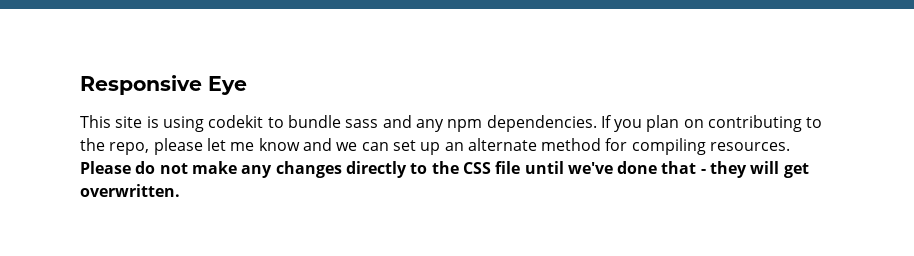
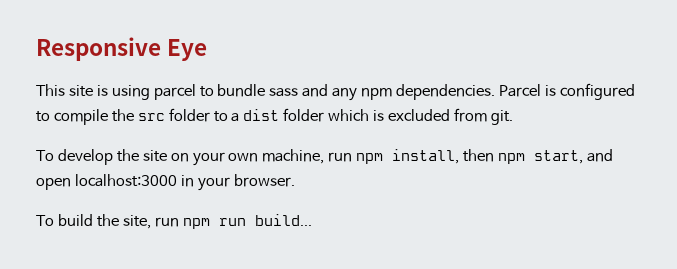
[208,115,264,128] codekit -> [153,84,196,100] parcel
[600,115,823,132] [80,138,791,155] [80,161,809,178] [80,184,180,197] If you plan on contributing to the repo, please let me know and we can set up an alternate method for compiling resources. Please do not make any changes directly to the CSS file until we've done that - they will get overwritten. -> [498,83,635,100] [36,108,513,125] [36,149,613,166] [36,174,295,191] [36,214,312,229] Parcel is configured to compile the src folder to a dist folder which is excluded from git. // To develop the site on your own machine, run npm install, then npm start, and open localhost:3000 in your browser. // To build the site, run npm run build...

